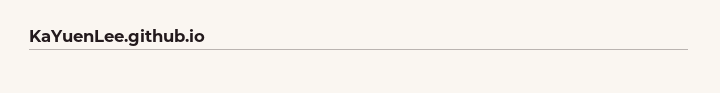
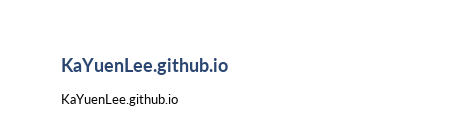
[29,29,205,46] KaYuenLee.github.io -> [61,58,228,75] [61,94,178,106] KaYuenLee.github.io // KaYuenLee.github.io

